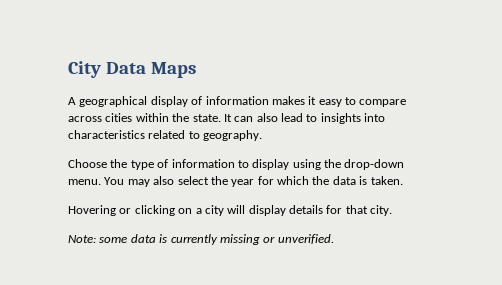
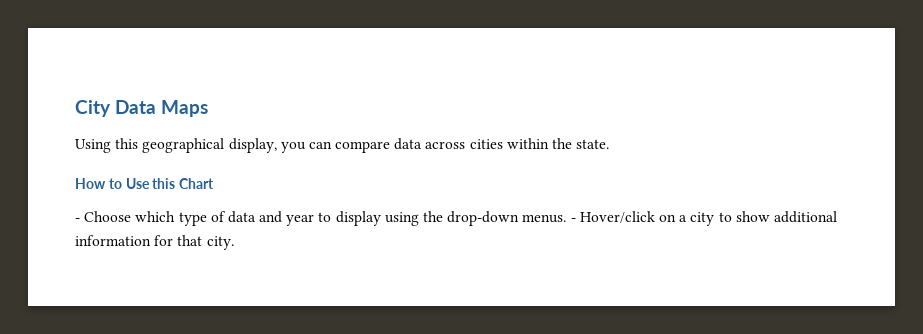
[68,96,407,107] A geographical display of information makes it easy to compare -> [75,138,423,153] Using this geographical display, you can compare data
[223,113,386,124] [68,130,263,141] [68,159,235,170] It can also lead to insights into characteristics related to geography. // Choose the type of information -> [75,178,215,189] [75,211,315,226] // How to Use this Chart // - Choose which type of data and year
[68,176,403,187] [68,205,393,216] [68,234,334,245] menu. You may also select the year for which the data is taken. // Hovering or clicking on a city will display details for that city. // Note: some data is currently missing or unverified. -> [522,211,837,226] [75,235,234,250] menus. - Hover/click on a city to show additional information for that city.

